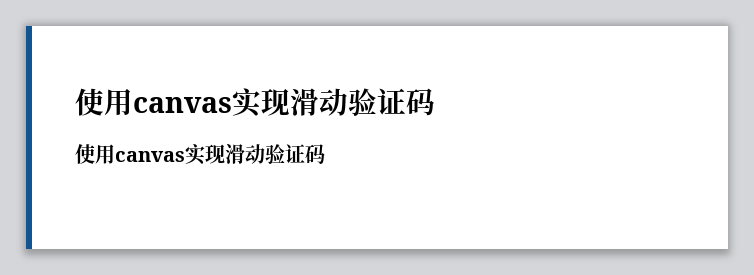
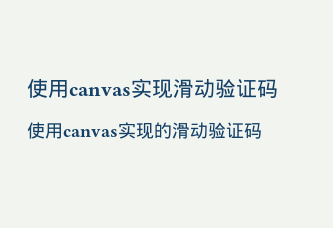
(225, 154) none -> [154,122,172,139] 的

